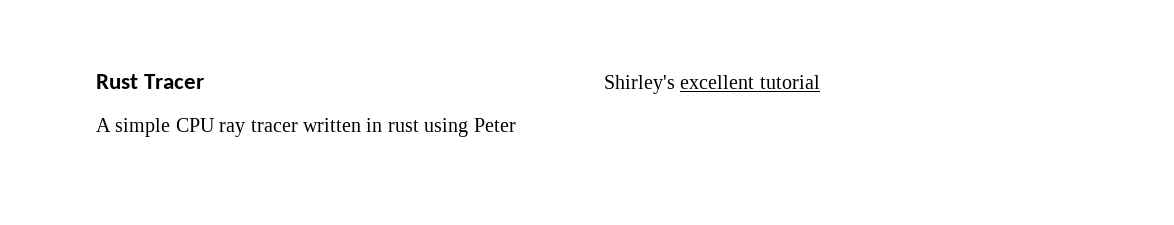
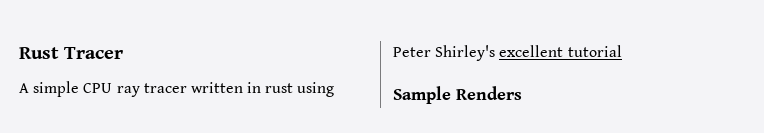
(820, 82) none -> [393,86,522,104] // Sample Renders

